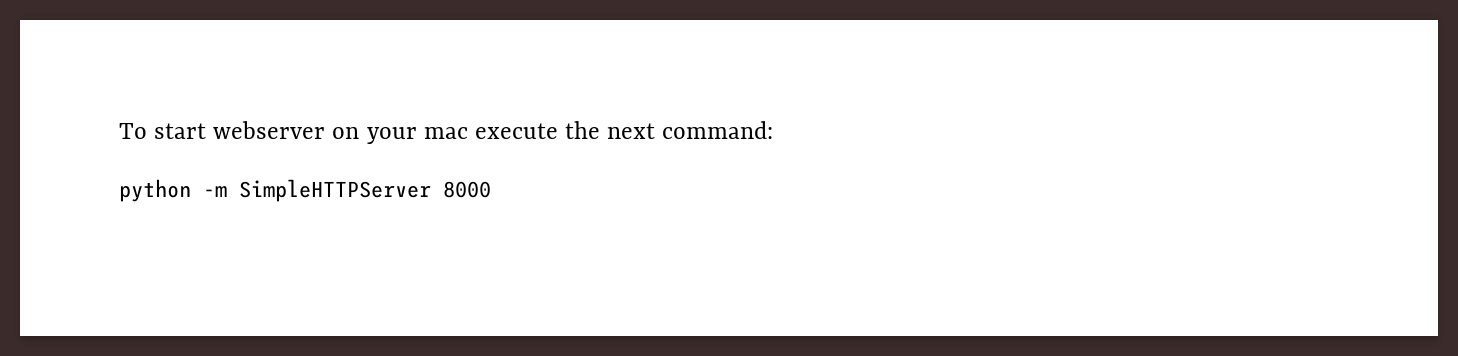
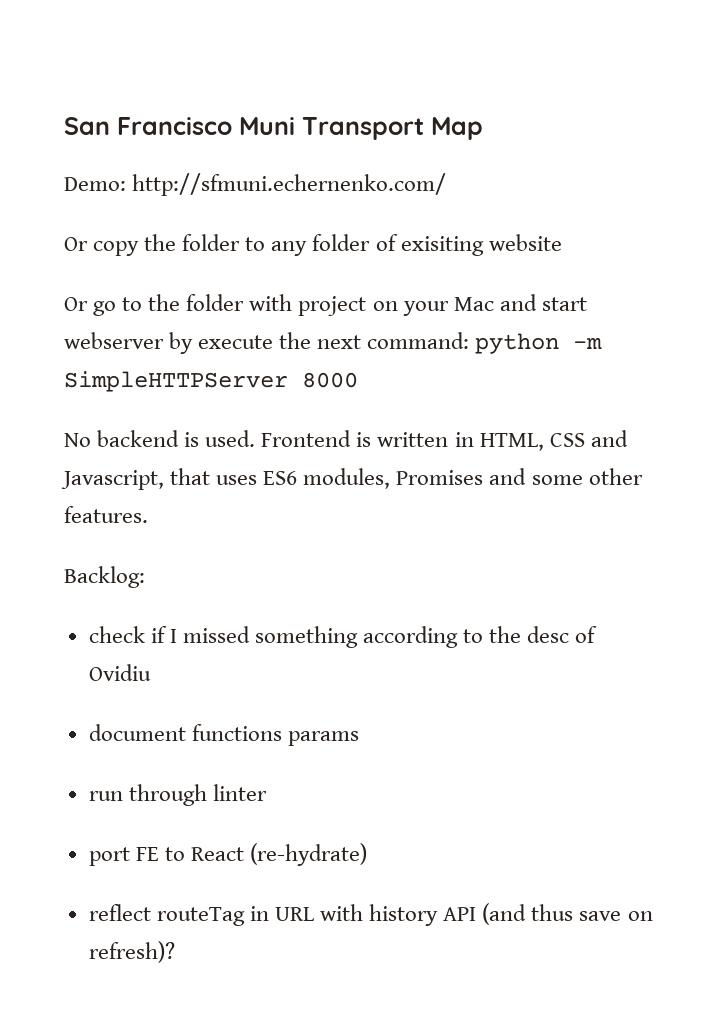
[119,121,468,144] To start webserver on your mac -> [64,117,483,140] [64,173,447,196] [64,234,562,256] [64,294,587,316] [64,332,194,354] San Francisco Muni Transport Map // Demo: http://sfmuni.echernenko.com/ // Or copy the folder to any folder of exisiting website // Or go to the folder with project on your Mac and start webserver by
(774, 130) // -> (470, 340) none
(491, 189) none -> [64,430,628,451] [61,468,643,490] [64,506,148,523] [64,566,145,588] [88,626,598,648] [88,664,151,681] [88,724,359,746] [88,784,267,806] [88,843,368,866] [88,903,653,926] [88,941,175,963] // No backend is used. Frontend is written in HTML, CSS and Javascript, that uses ES6 modules, Promises and some other features. // Backlog: // check if I missed something according to the desc of Ovidiu // document functions params // run through linter // port FE to React (re-hydrate) // reflect routeTag in URL with history API (and thus save on refresh)?

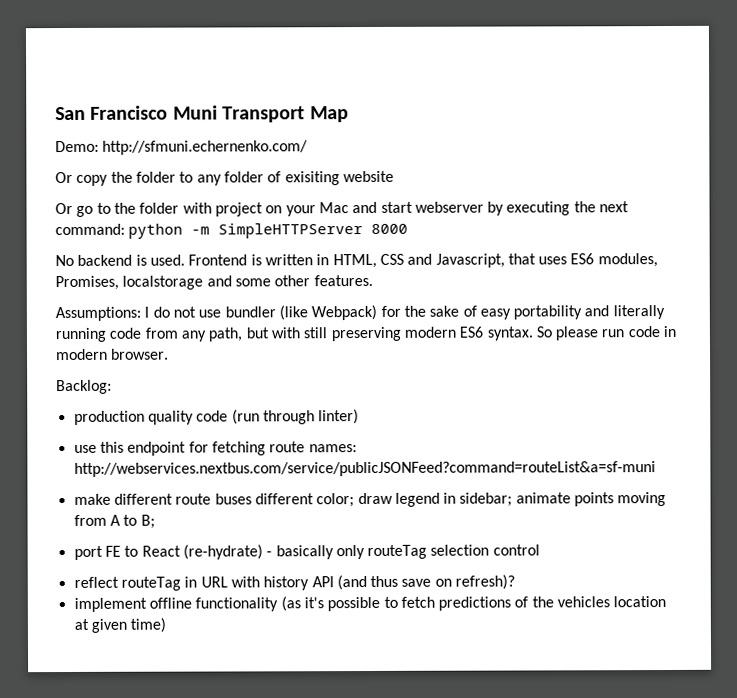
[198,335,274,349] execute -> [506,201,571,216] executing
[396,470,484,485] Promises -> [55,275,204,291] Promises, localstorage
[64,566,145,588] [88,626,598,648] [88,664,151,681] [88,724,359,746] [88,784,267,806] Backlog: // check if I missed something according to the desc of Ovidiu // document functions params // run through linter -> [55,304,665,322] [55,325,677,343] [55,348,170,361] [56,379,112,395] [73,409,360,425] [73,441,357,456] [73,461,656,477] [73,492,667,508] [73,514,155,529] Assumptions: I do not use bundler (like Webpack) for the sake of easy portability and literally running code from any path, but with still preserving modern ES6 syntax. So please run code in modern browser. // Backlog: // production quality code (run through linter) // use this endpoint for fetching route names: http://webservices.nextbus.com/service/publicJSONFeed?command=routeList&a=sf-muni // make different route buses different color; draw legend in sidebar; animate points moving from A to B;
(368, 854) none -> [266,544,540,560] - basically only routeTag selection control
(175, 952) none -> [73,596,667,612] [73,617,167,633] // implement offline functionality (as it's possible to fetch predictions of the vehicles location at given time)

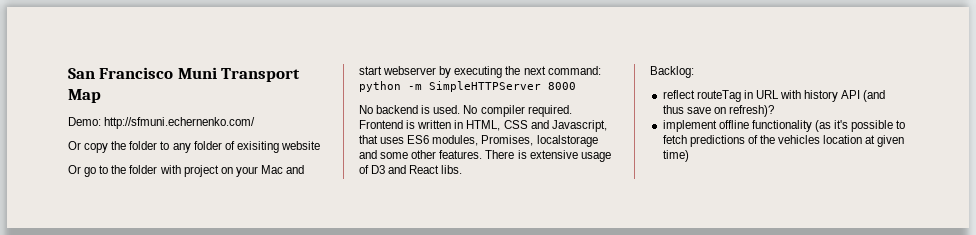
(185, 260) none -> [463,105,572,117] No compiler required.
[55,304,665,322] [55,325,677,343] [55,348,170,361] [56,379,112,395] [73,409,360,425] [73,441,357,456] [73,461,656,477] [73,492,667,508] [73,514,155,529] [73,544,540,560] // Assumptions: I do not use bundler (like Webpack) for the sake of easy portability and literally running code from any path, but with still preserving modern ES6 syntax. So please run code in modern browser. // Backlog: // production quality code (run through linter) // use this endpoint for fetching route names: http://webservices.nextbus.com/service/publicJSONFeed?command=routeList&a=sf-muni // make different route buses different color; draw legend in sidebar; animate points moving from A to B; // port FE to React (re-hydrate) - basically only routeTag selection control -> [485,150,611,162] [359,165,463,174] [650,66,694,78] There is extensive usage of D3 and React libs. // Backlog:

